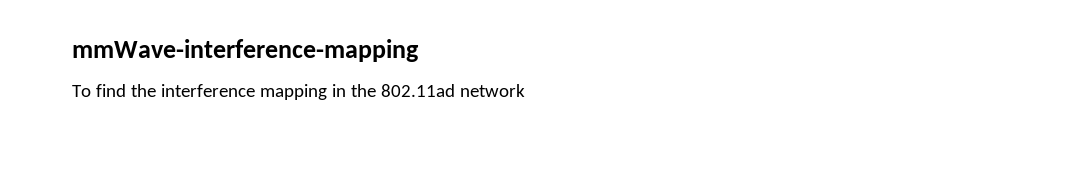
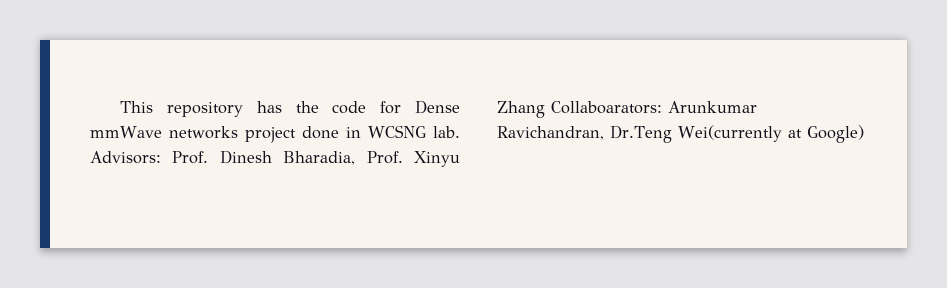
[72,39,419,62] [72,84,525,100] mmWave-interference-mapping // To find the interference mapping in the 802.11ad network -> [120,100,460,117] [90,125,460,143] [90,150,460,167] [497,101,757,118] [497,125,864,143] This repository has the code for Dense mmWave networks project done in WCSNG lab. Advisors: Prof. Dinesh Bharadia, Prof. Xinyu Zhang Collaboarators: Arunkumar Ravichandran, Dr.Teng Wei(currently at Google)

